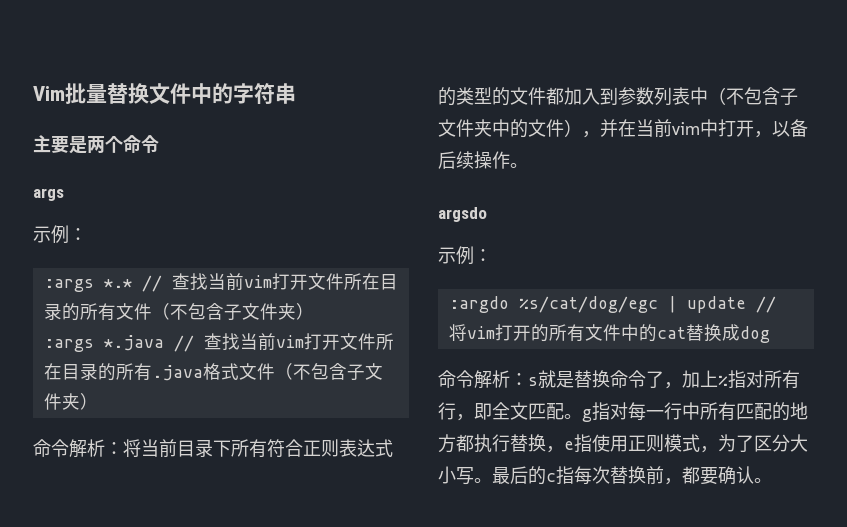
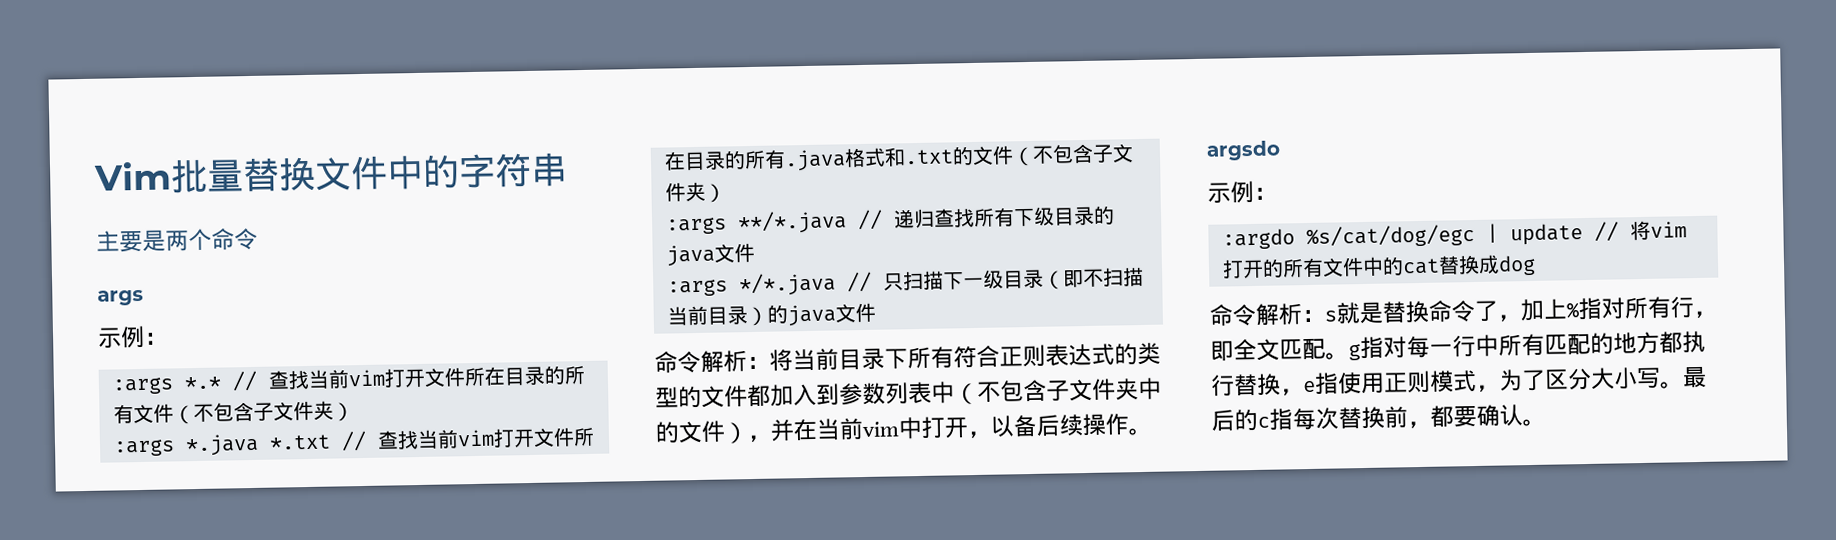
(164, 343) none -> [268,434,331,450] *.txt
[238,363,383,381] [43,393,98,410] 文件（不包含子文件夹） -> [883,143,1134,167] [664,181,726,203] [665,205,1115,235] [665,242,755,267] [666,266,1144,297] [666,302,876,327] 和.txt的文件（不包含子文件夹） // :args **/*.java // 递归查找所有下级目录的java文件 // :args */*.java // 只扫描下一级目录（即不扫描当前目录）的java文件

